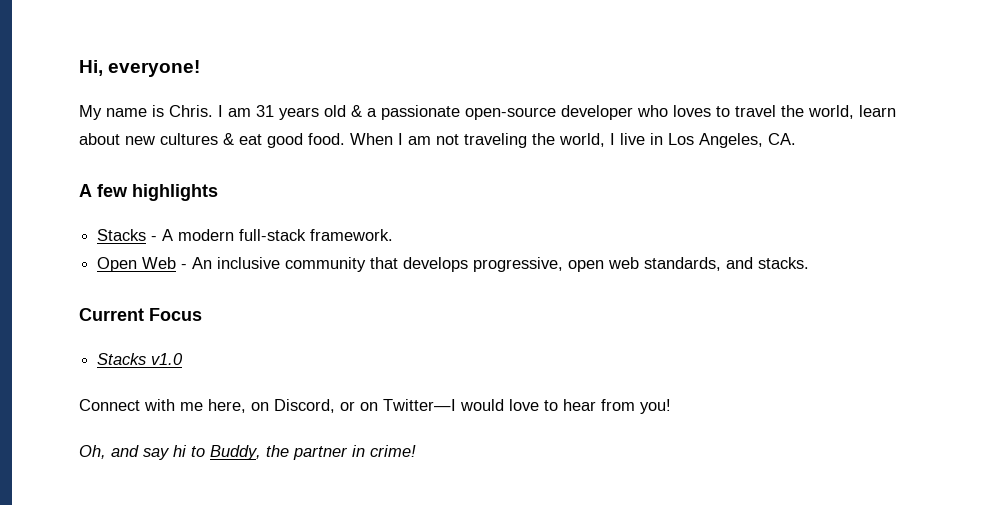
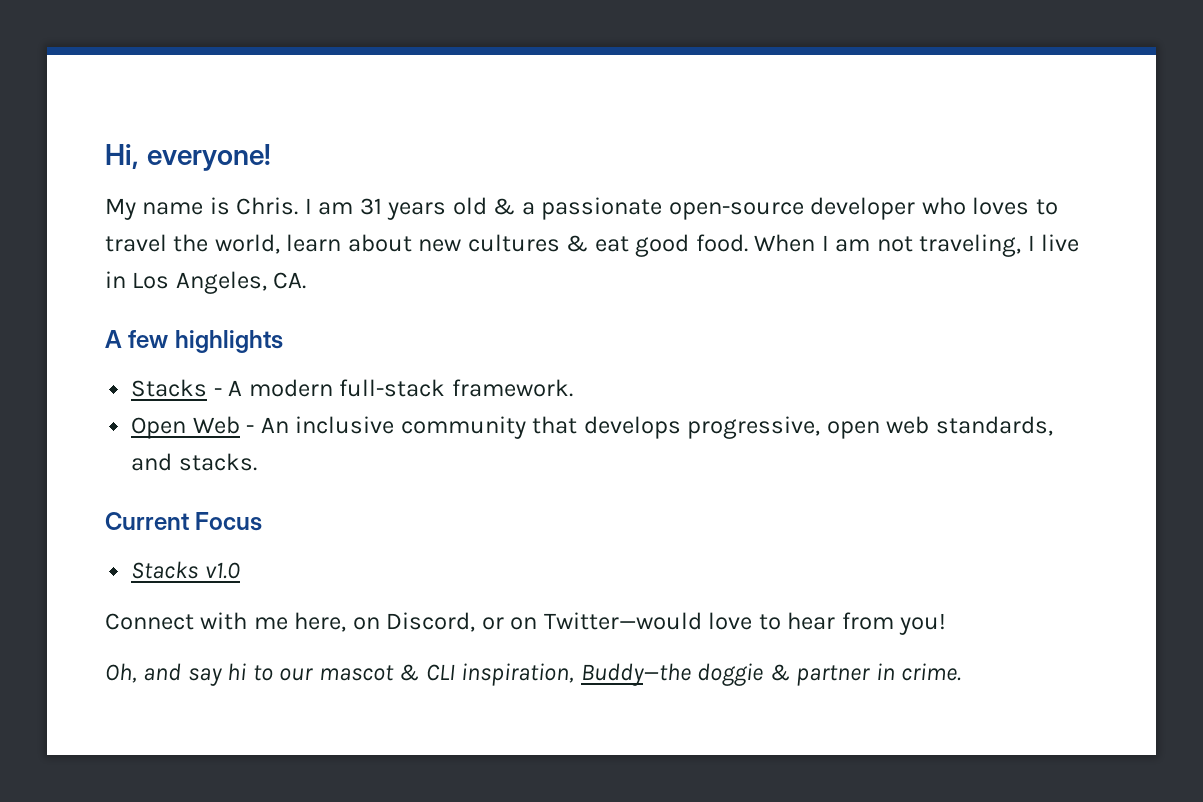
[464,133,605,148] traveling the world, -> [919,234,1022,257] traveling,
[383,399,504,411] Twitter—I would -> [543,612,702,630] Twitter—would
[210,445,289,460] Buddy, the -> [279,663,790,686] our mascot & CLI inspiration, Buddy—the doggie &
[370,445,416,457] crime! -> [901,663,962,681] crime.

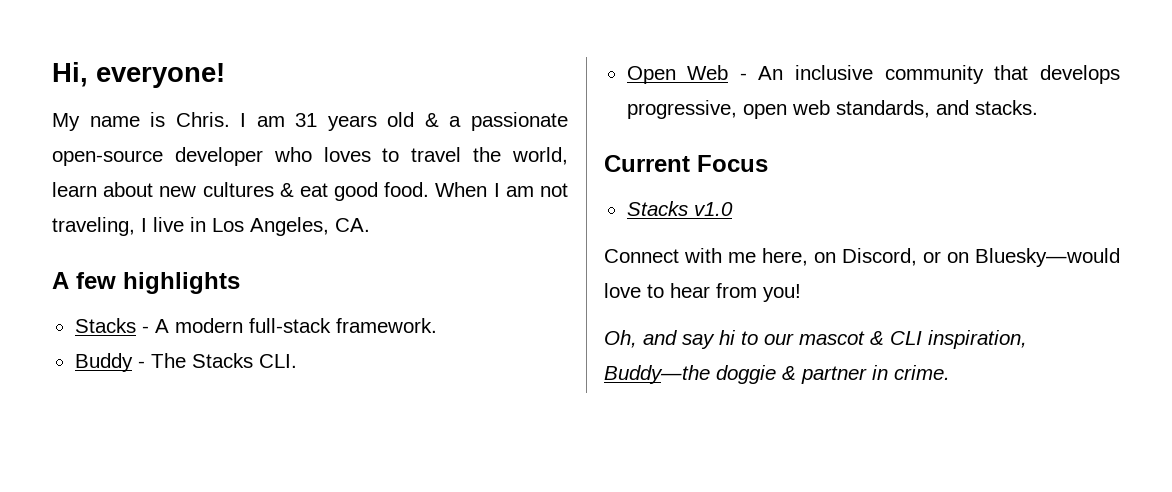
(573, 388) none -> [74,353,297,372] // Buddy - The Stacks CLI.
[543,612,702,630] Twitter—would -> [975,248,1120,267] Bluesky—would

